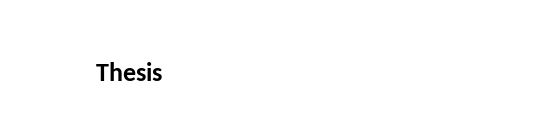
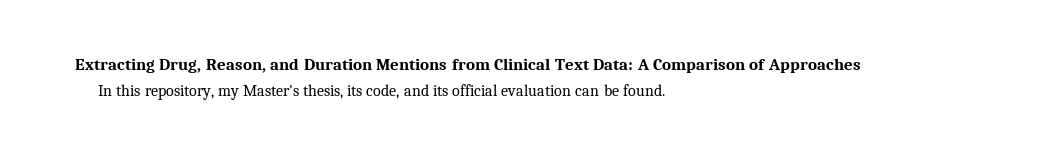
[96,62,162,81] Thesis -> [75,58,861,73] [98,84,665,100] Extracting Drug, Reason, and Duration Mentions from Clinical Text Data: A Comparison of Approaches // In this repository, my Master's thesis, its code, and its official evaluation can be found.

